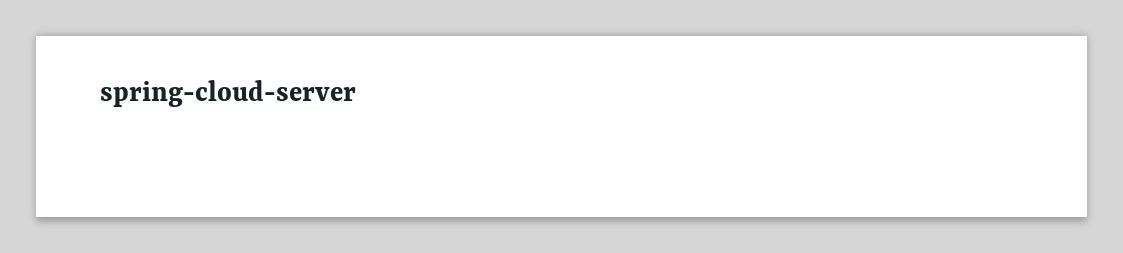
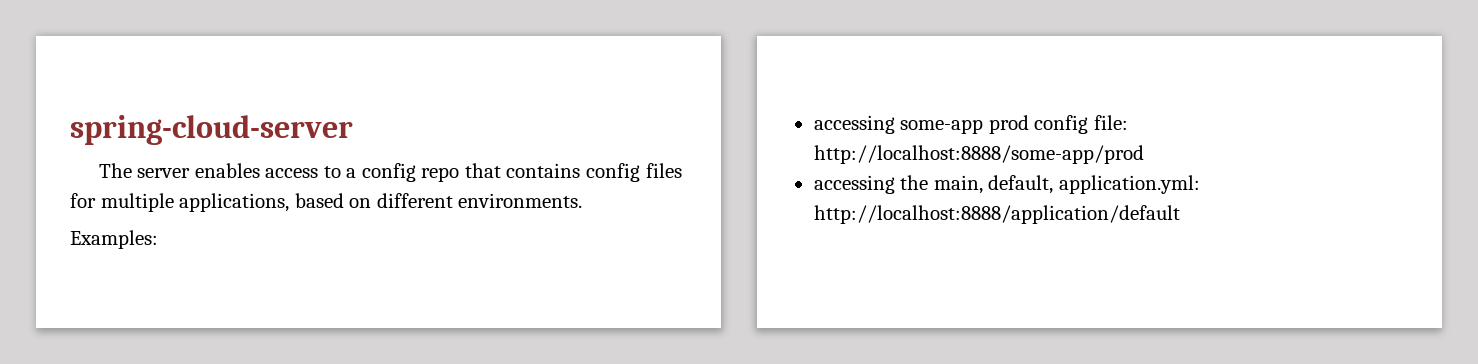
(356, 93) none -> [98,163,682,182] [70,193,583,212] [70,230,158,249] [813,115,1128,134] [813,145,1144,164] [813,175,1200,194] [813,205,1180,224] // The server enables access to a config repo that contains config files for multiple applications, based on different environments. // Examples: // accessing some-app prod config file: http://localhost:8888/some-app/prod // accessing the main, default, application.yml: http://localhost:8888/application/default

